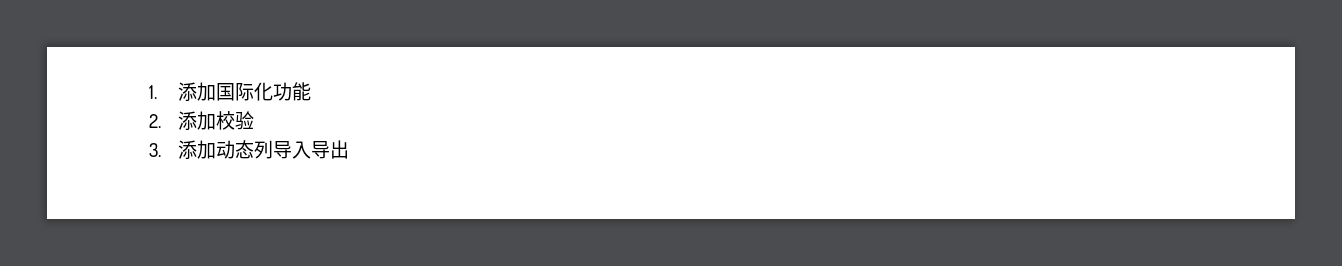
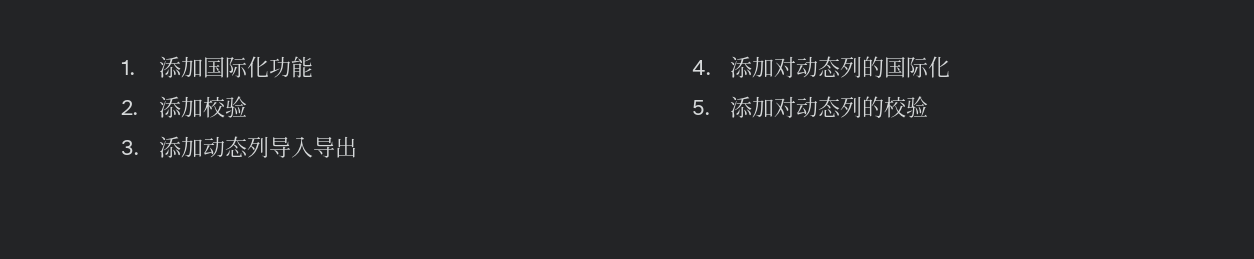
(349, 149) none -> [692,56,950,78] [692,96,928,118] // 4.添加对动态列的国际化 // 5.添加对动态列的校验

